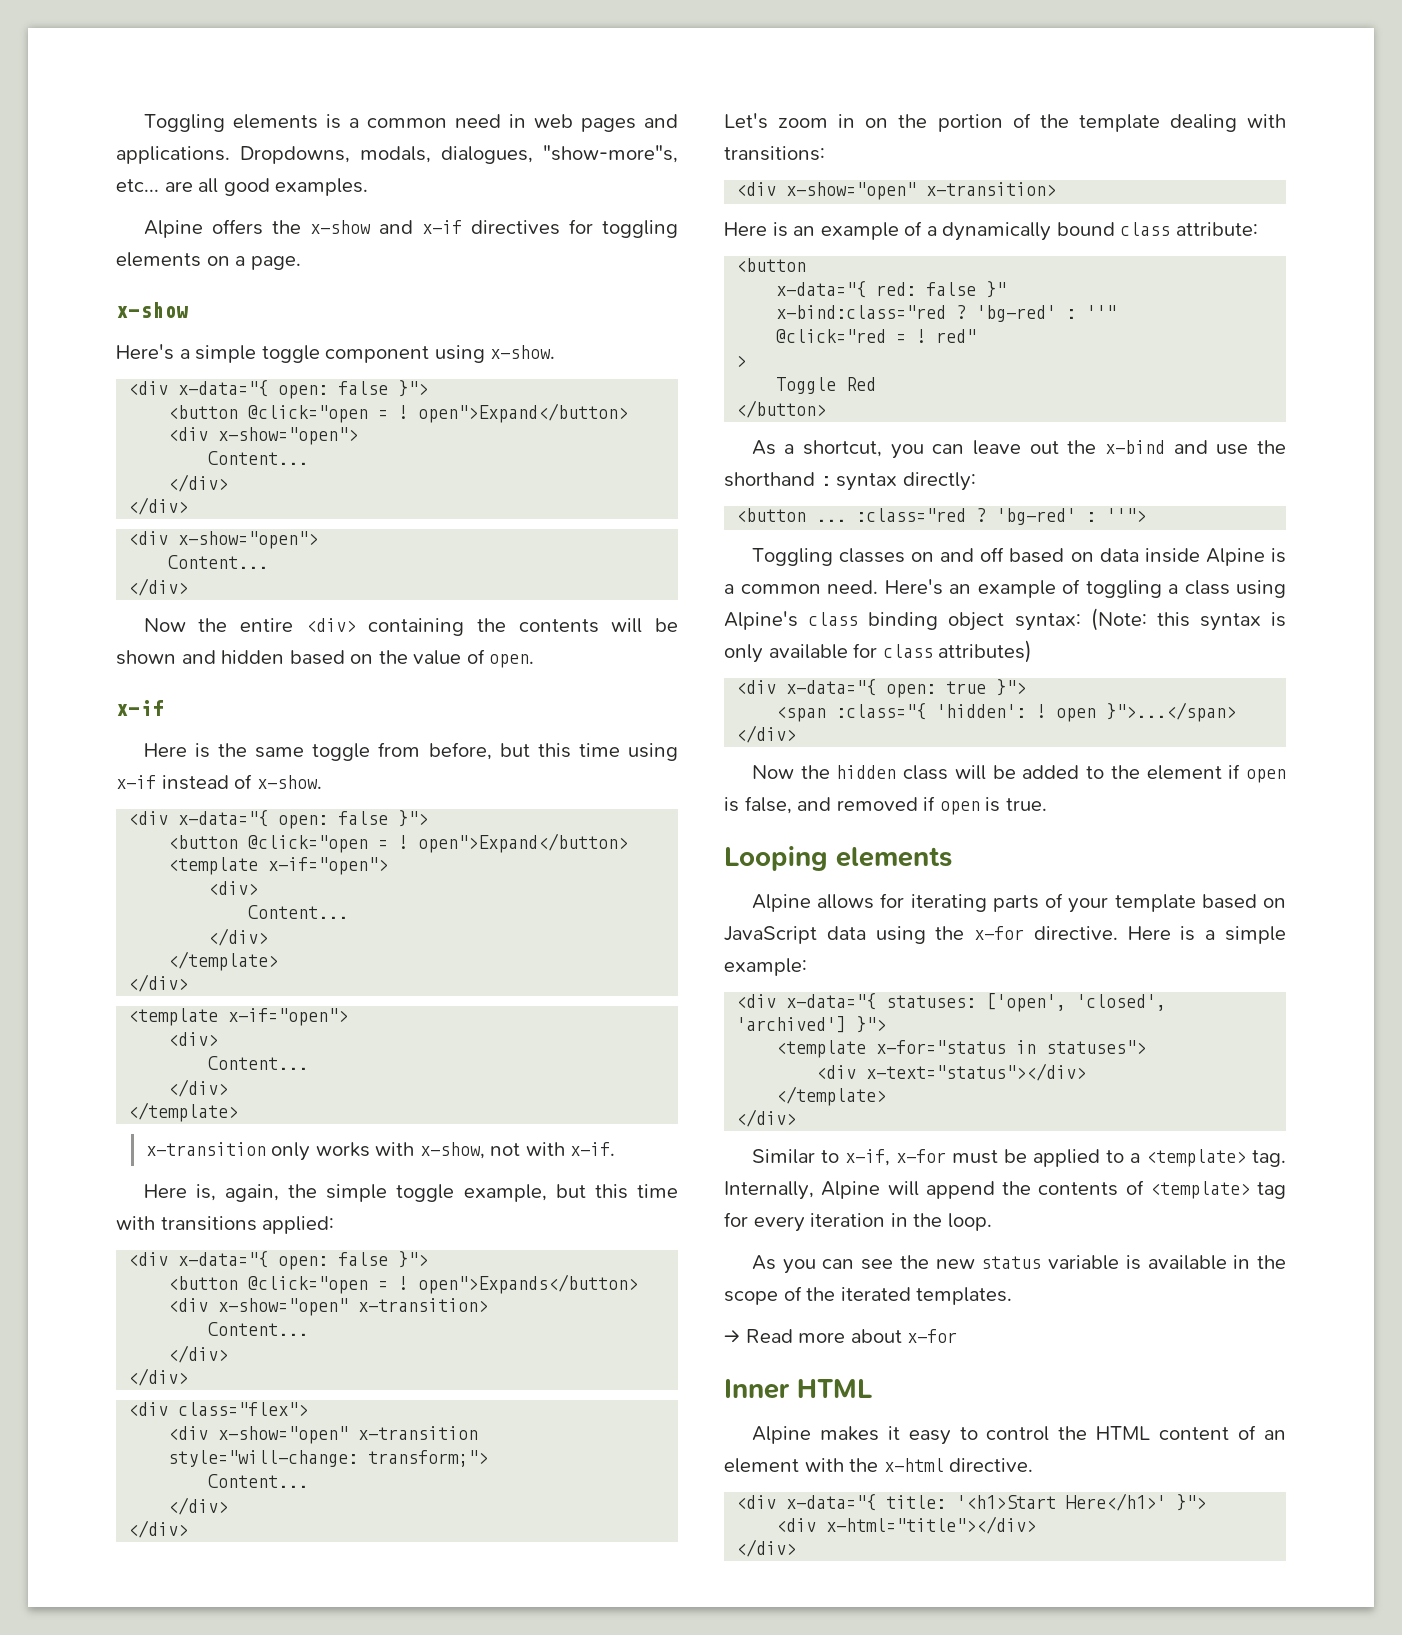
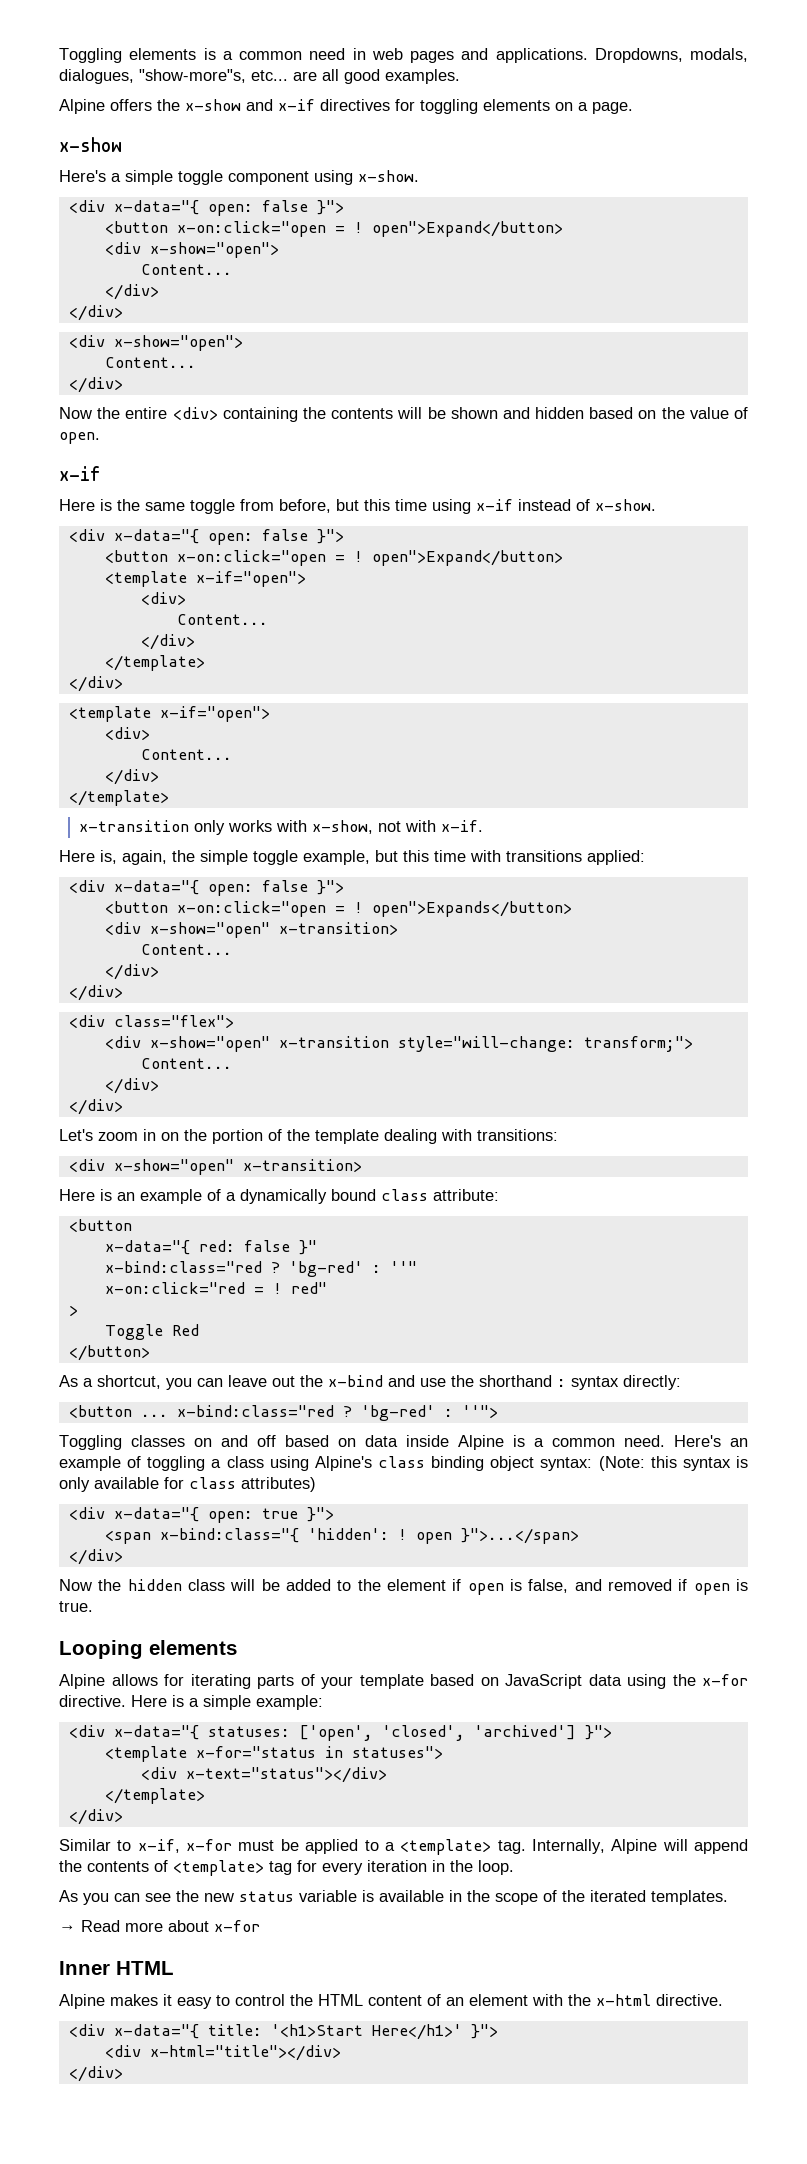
[248,405,369,423] @click="open -> [176,221,326,237] x-on:click="open
[248,835,369,853] @click="open -> [176,550,326,566] x-on:click="open
[248,1276,369,1294] @click="open -> [176,901,326,917] x-on:click="open
[776,329,887,343] @click="red -> [104,1282,245,1294] x-on:click="red
[856,508,967,522] :class="red -> [176,1405,334,1417] x-bind:class="red
[836,703,927,720] :class="{ -> [159,1528,299,1543] x-bind:class="{

